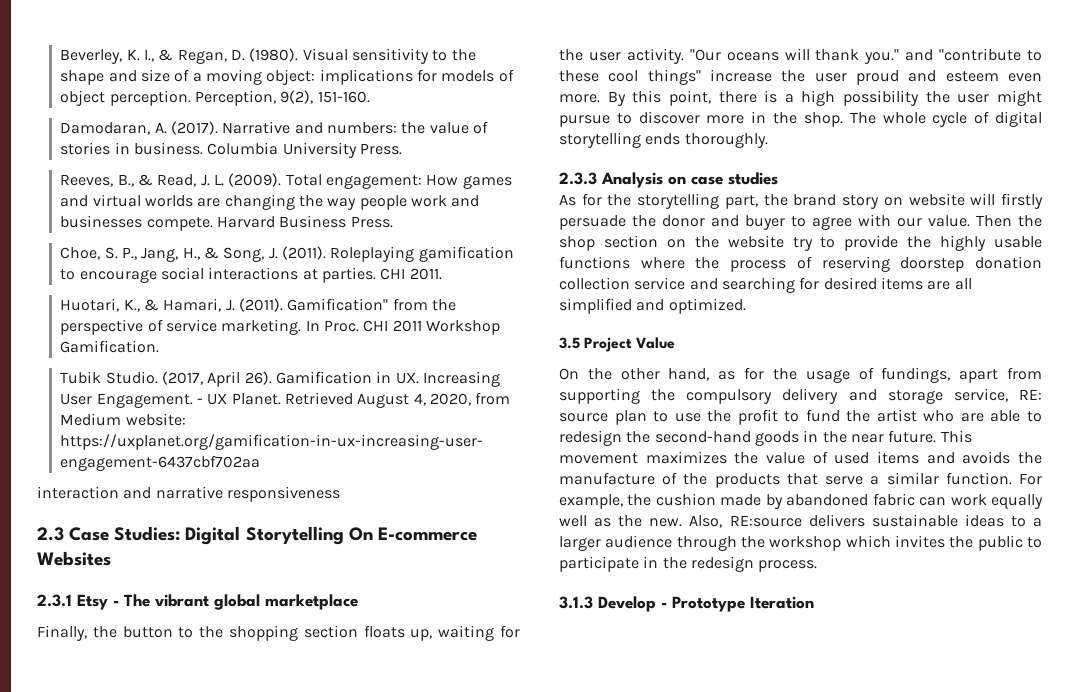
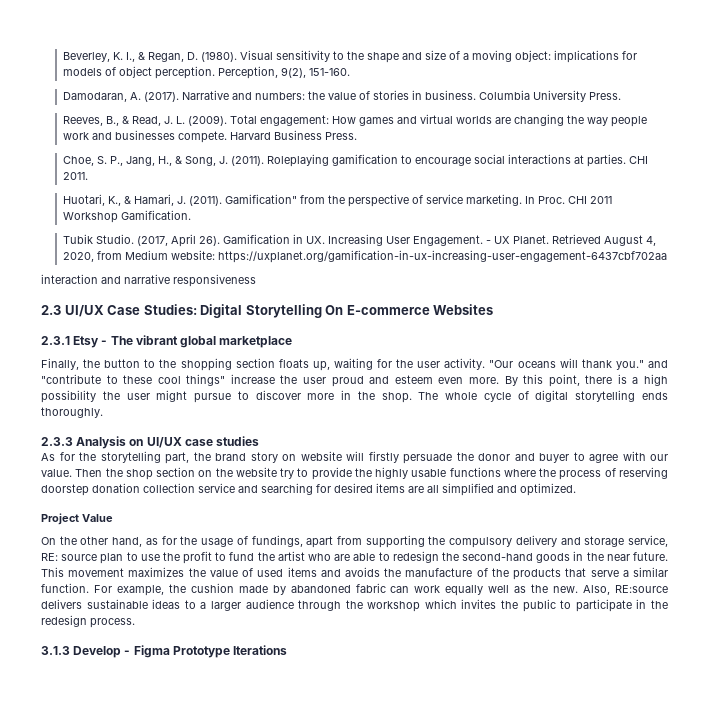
(64, 534) none -> [64,305,104,317] UI/UX
(686, 180) none -> [146,437,182,448] UI/UX
[559,337,580,349] 3.5 -> (576, 489) none
[672,596,814,612] Prototype Iteration -> [133,645,288,658] Figma Prototype Iterations

